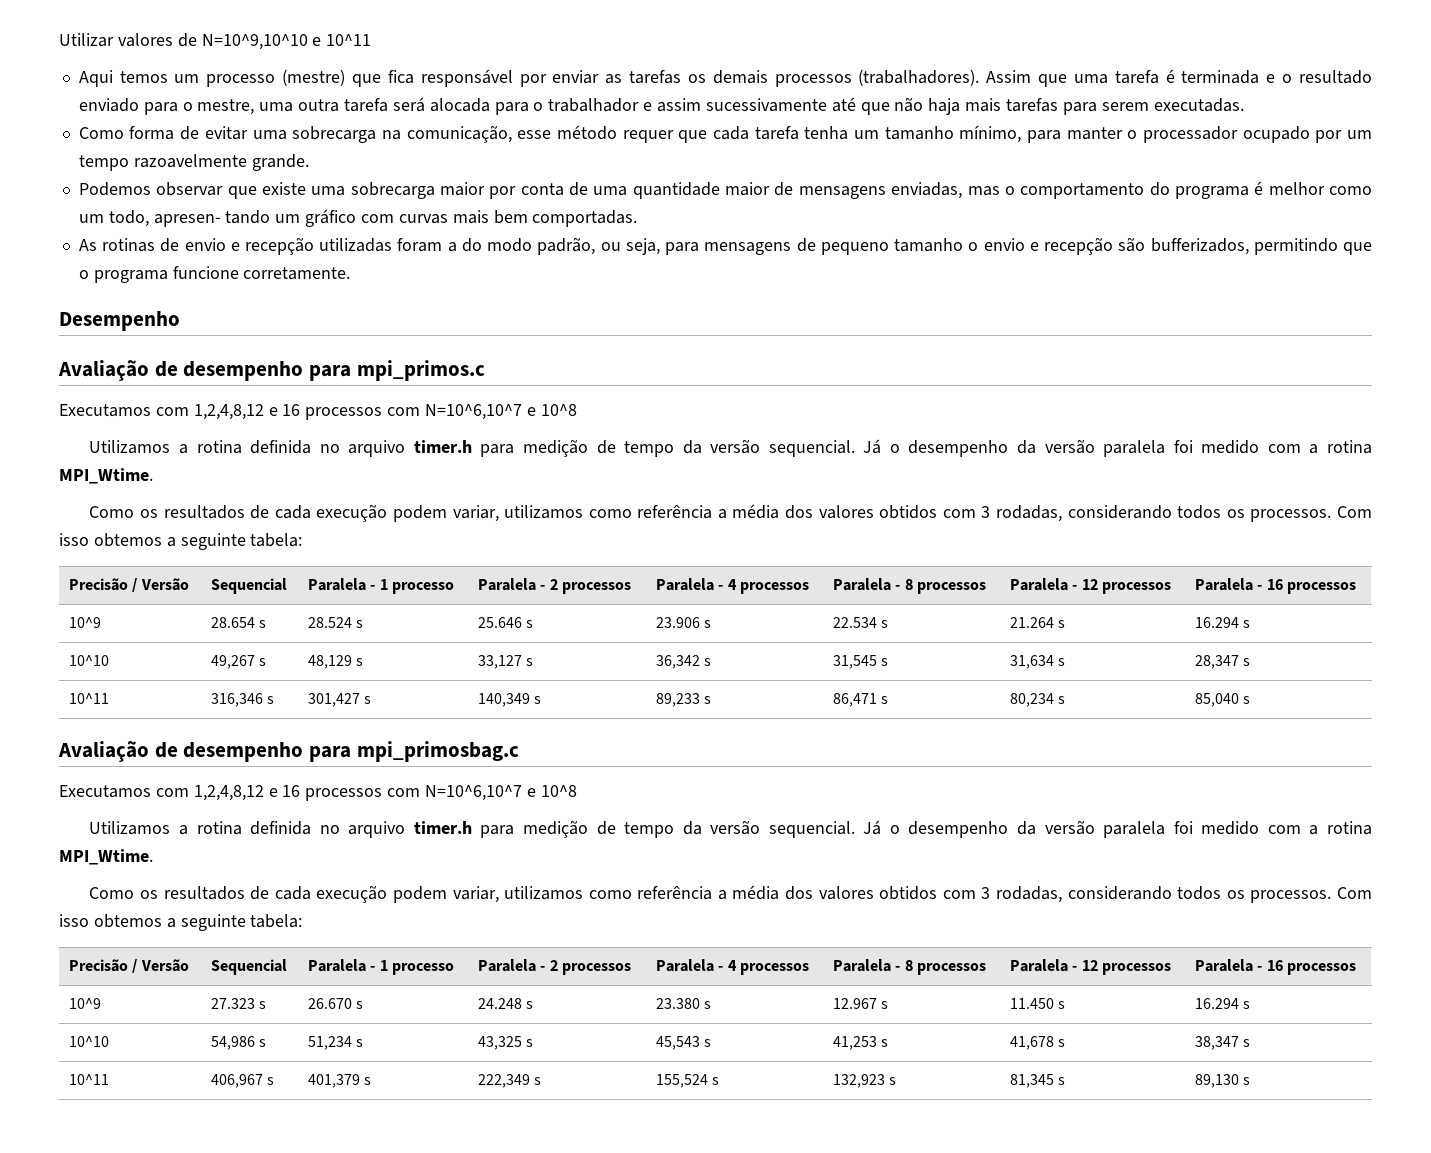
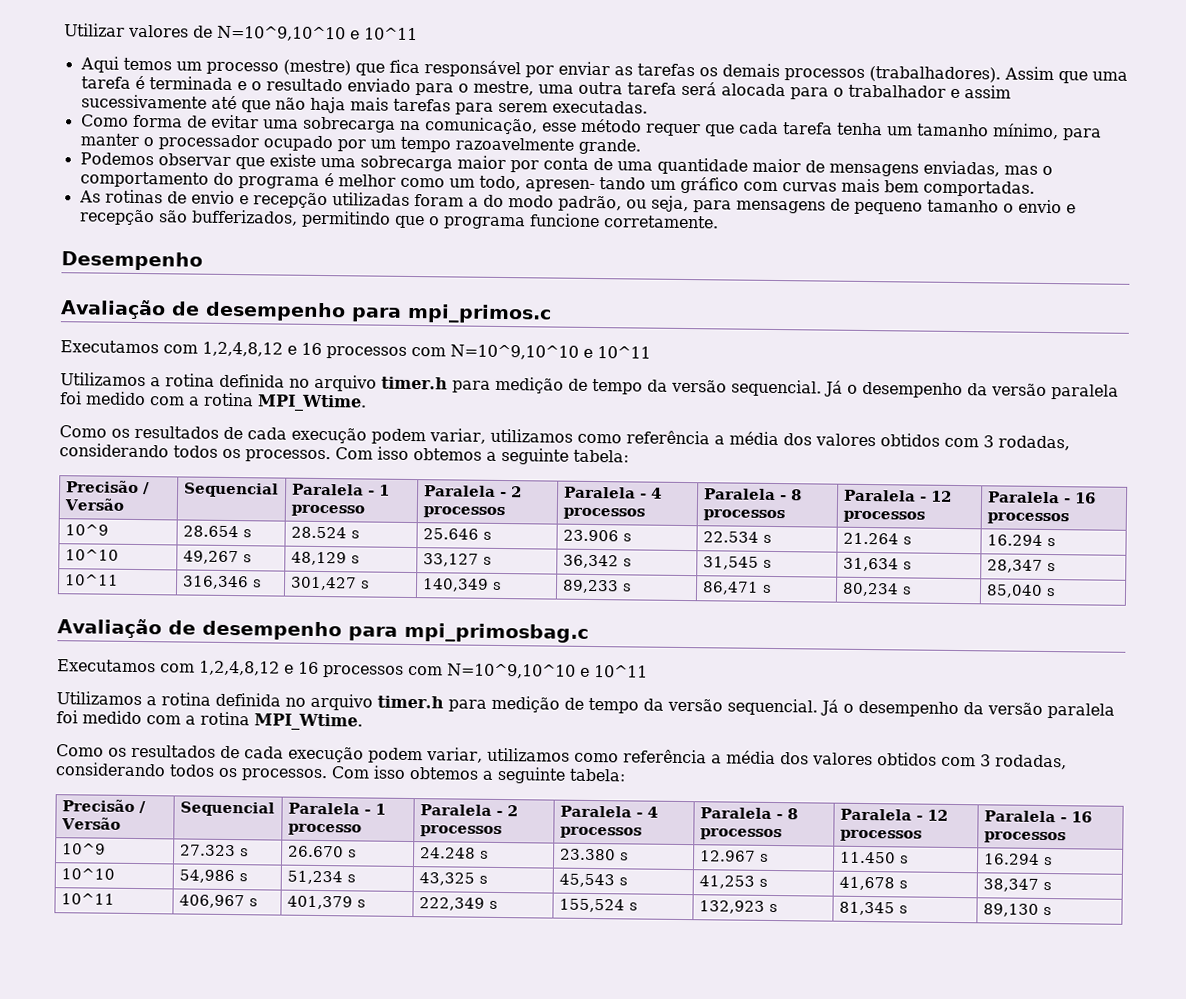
[425,404,577,420] N=10^6,10^7 e 10^8 -> [450,344,651,360] N=10^9,10^10 e 10^11
[425,785,577,801] N=10^6,10^7 e 10^8 -> [447,663,648,679] N=10^9,10^10 e 10^11

